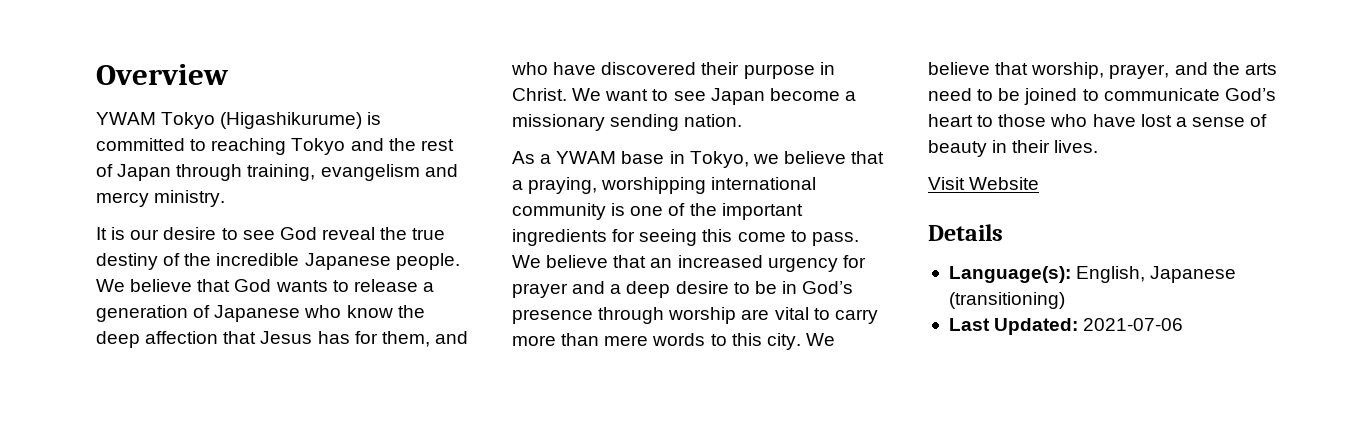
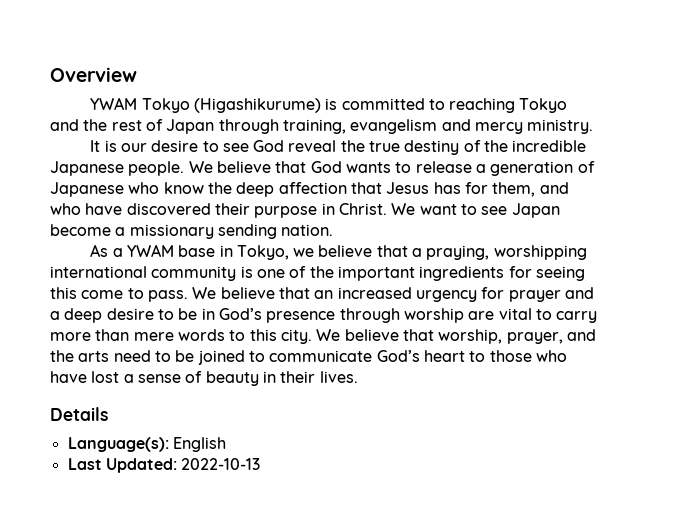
[928,177,1040,190] // Visit Website -> (358, 377) none
[1076,266,1237,283] [948,292,1065,309] English, Japanese (transitioning) -> [172,437,226,452] English
[1083,318,1184,331] 2021-07-06 -> [181,458,261,470] 2022-10-13

